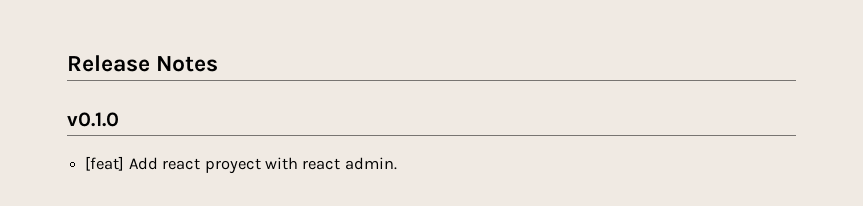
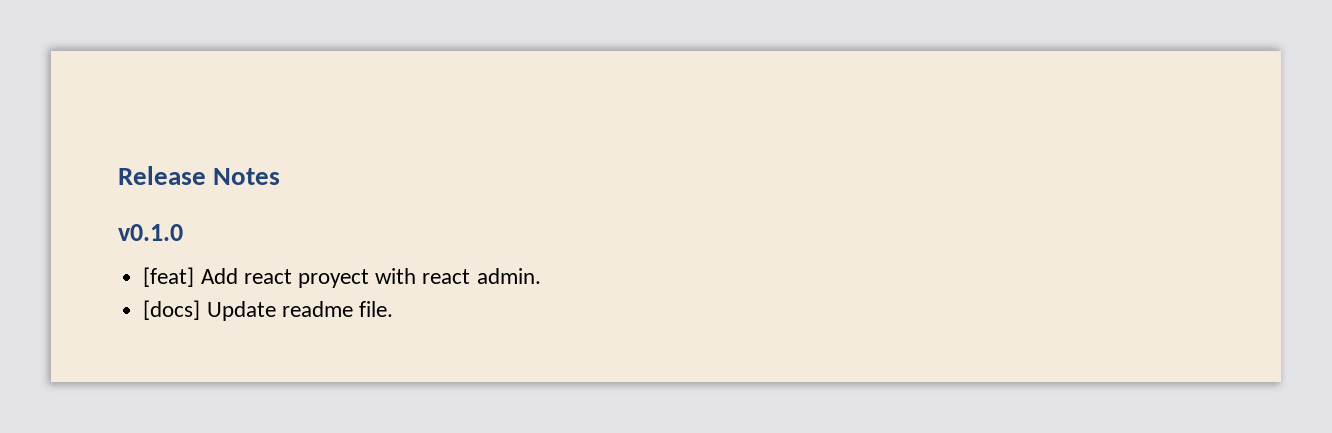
(397, 163) none -> [143,300,393,321] // [docs] Update readme file.

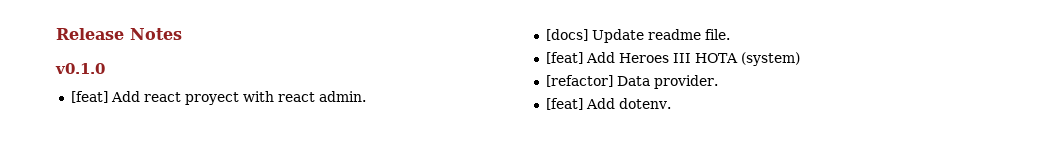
(393, 309) none -> [545,52,800,66] [545,75,718,89] [545,98,671,110] // [feat] Add Heroes III HOTA (system) // [refactor] Data provider. // [feat] Add dotenv.

